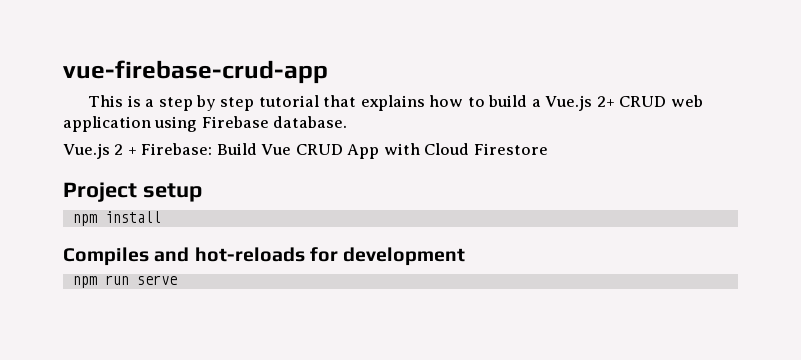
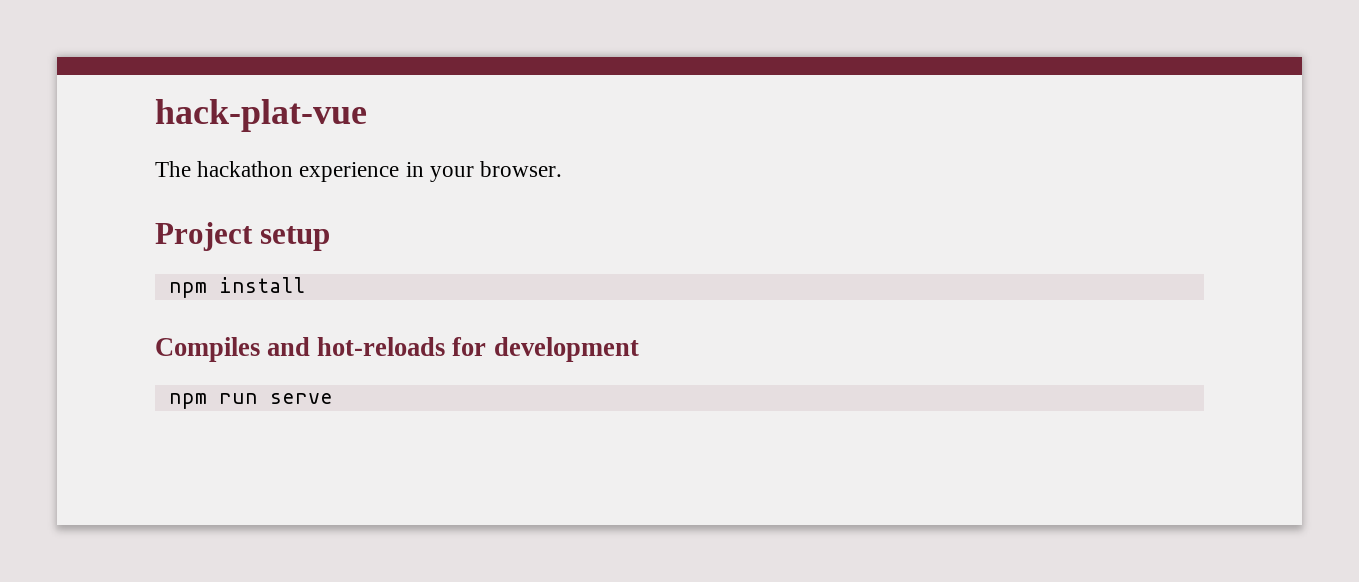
[63,60,328,84] [88,95,703,111] [63,116,348,132] [63,143,548,159] vue-firebase-crud-app // This is a step by step tutorial that explains how to build a Vue.js 2+ CRUD web application using Firebase database. // Vue.js 2 + Firebase: Build Vue CRUD App with Cloud Firestore -> [155,99,367,132] [155,161,563,182] hack-plat-vue // The hackathon experience in your browser.

